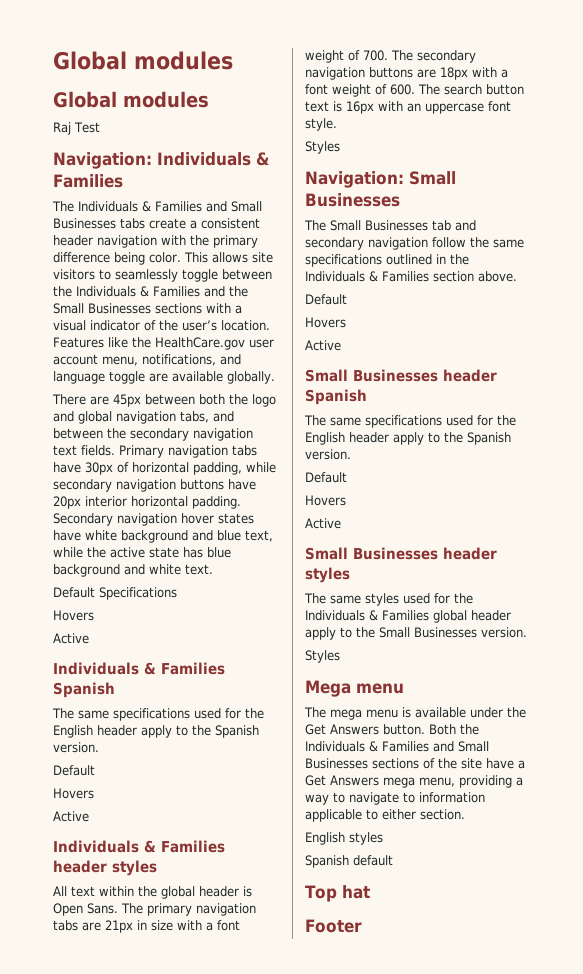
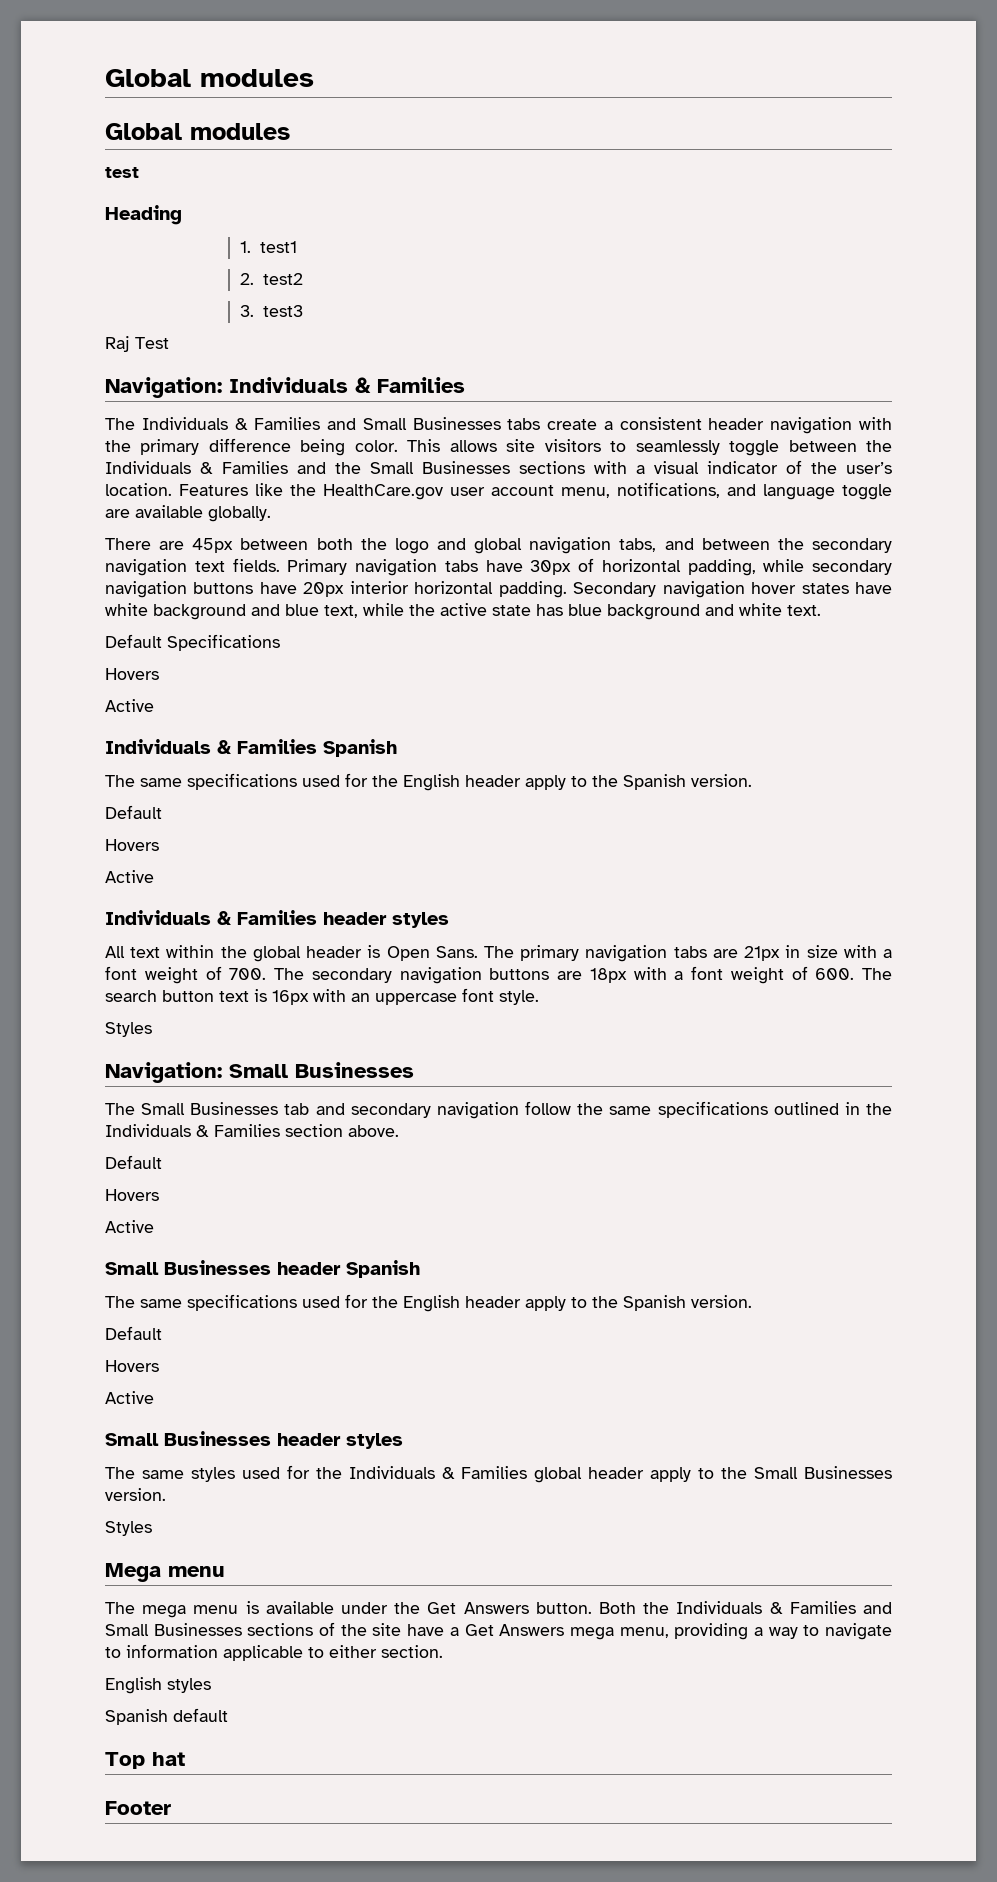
(209, 99) none -> [105,167,139,178] [105,205,182,225] [239,241,297,253] [239,273,303,285] [239,305,303,317] // test // Heading // 1. test1 // 2. test2 // 3. test3

